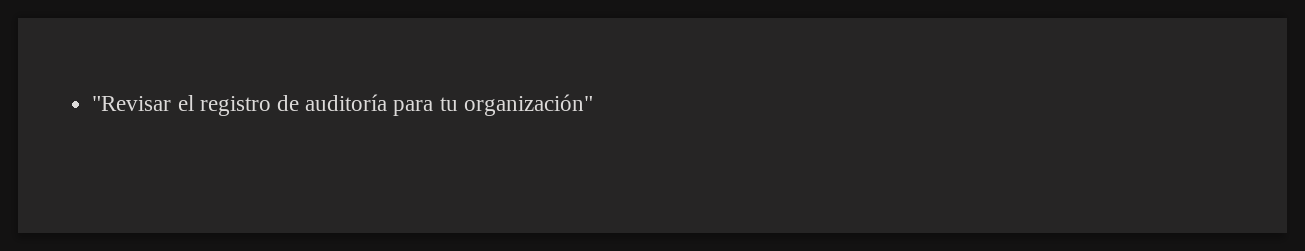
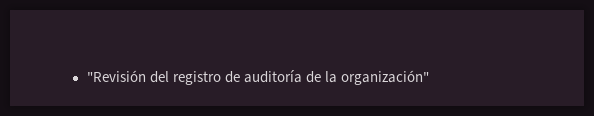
[92,95,194,111] "Revisar el -> [86,70,169,83] "Revisión del
[393,97,458,116] para tu -> [305,71,337,83] de la

